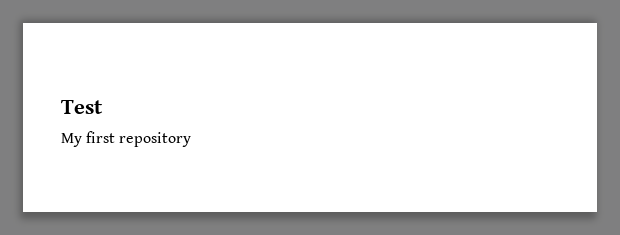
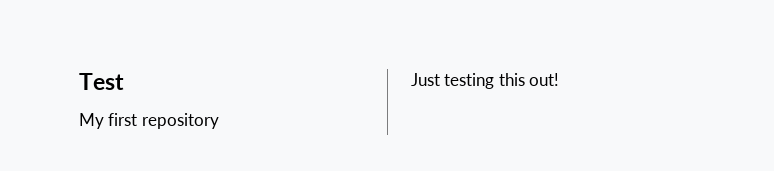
(192, 139) none -> [411,73,560,89] // Just testing this out!

